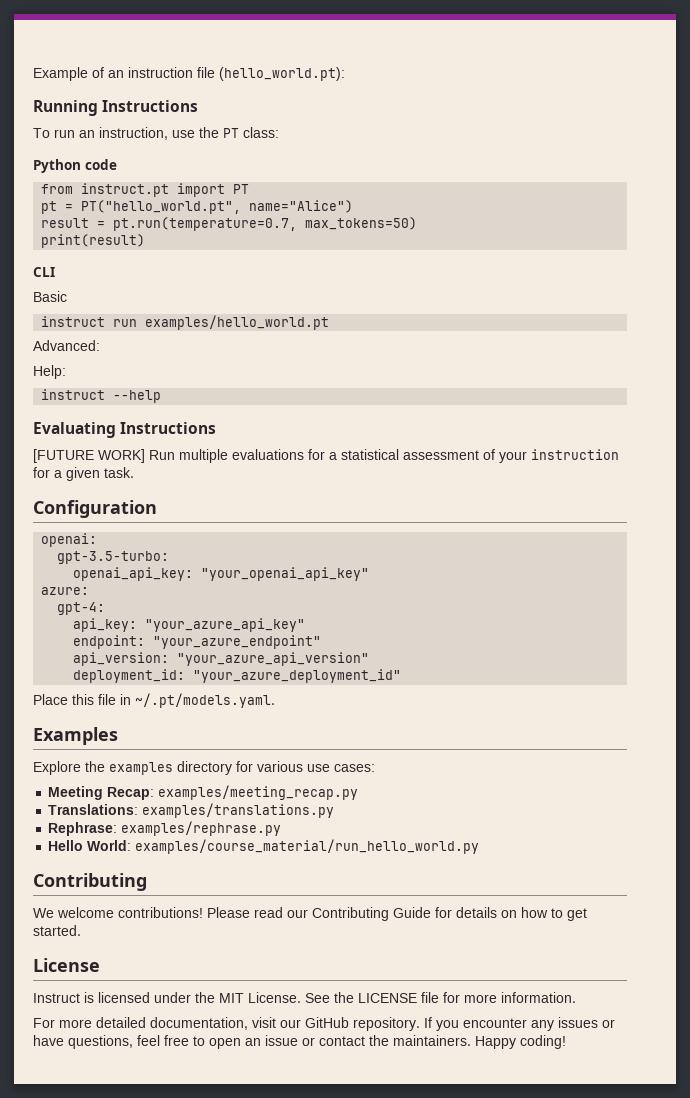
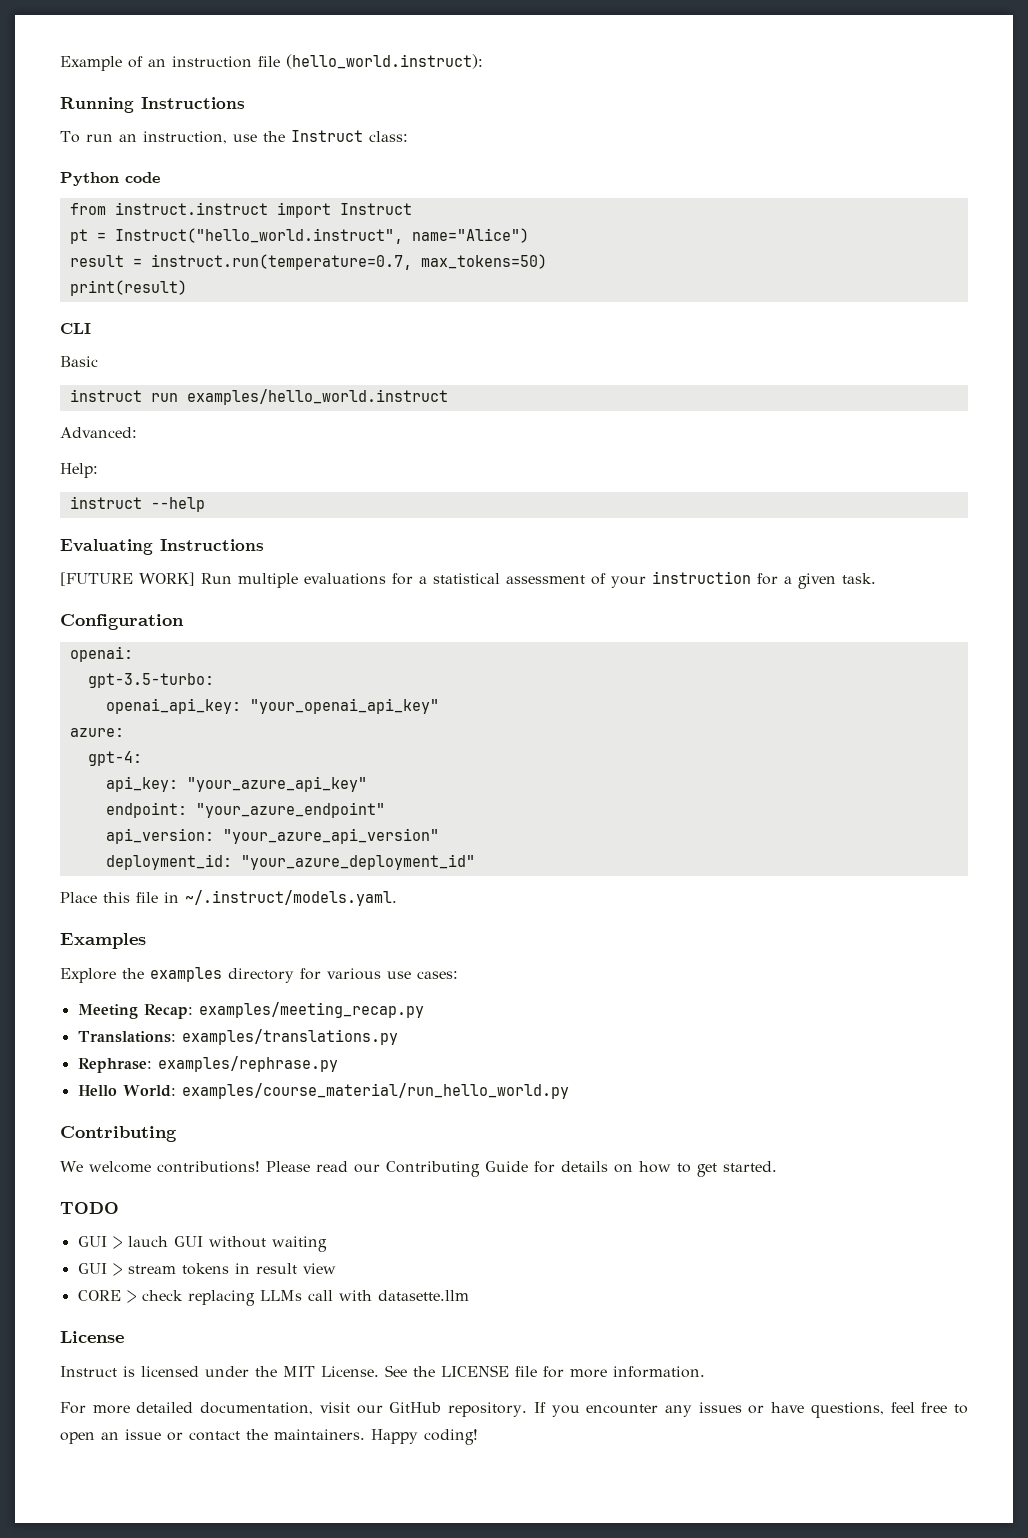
[219,67,345,81] (hello_world.pt): -> [286,54,483,69] (hello_world.instruct):
[223,128,239,138] PT -> [290,130,363,142] Instruct
[81,183,250,197] instruct.pt import PT -> [114,202,412,218] instruct.instruct import Instruct
[81,200,242,214] PT("hello_world.pt", -> [114,228,403,244] Instruct("hello_world.instruct",
[113,217,298,231] pt.run(temperature=0.7, -> [150,254,412,270] instruct.run(temperature=0.7,
[145,315,330,330] examples/hello_world.pt -> [186,389,448,405] examples/hello_world.instruct
[135,693,275,708] ~/.pt/models.yaml. -> [185,890,397,906] ~/.instruct/models.yaml.
(81, 930) none -> [60,1202,119,1214] [77,1236,327,1252] [77,1263,336,1276] [77,1290,469,1306] // TODO // GUI > lauch GUI without waiting // GUI > stream tokens in result view // CORE > check replacing LLMs call with datasette.llm

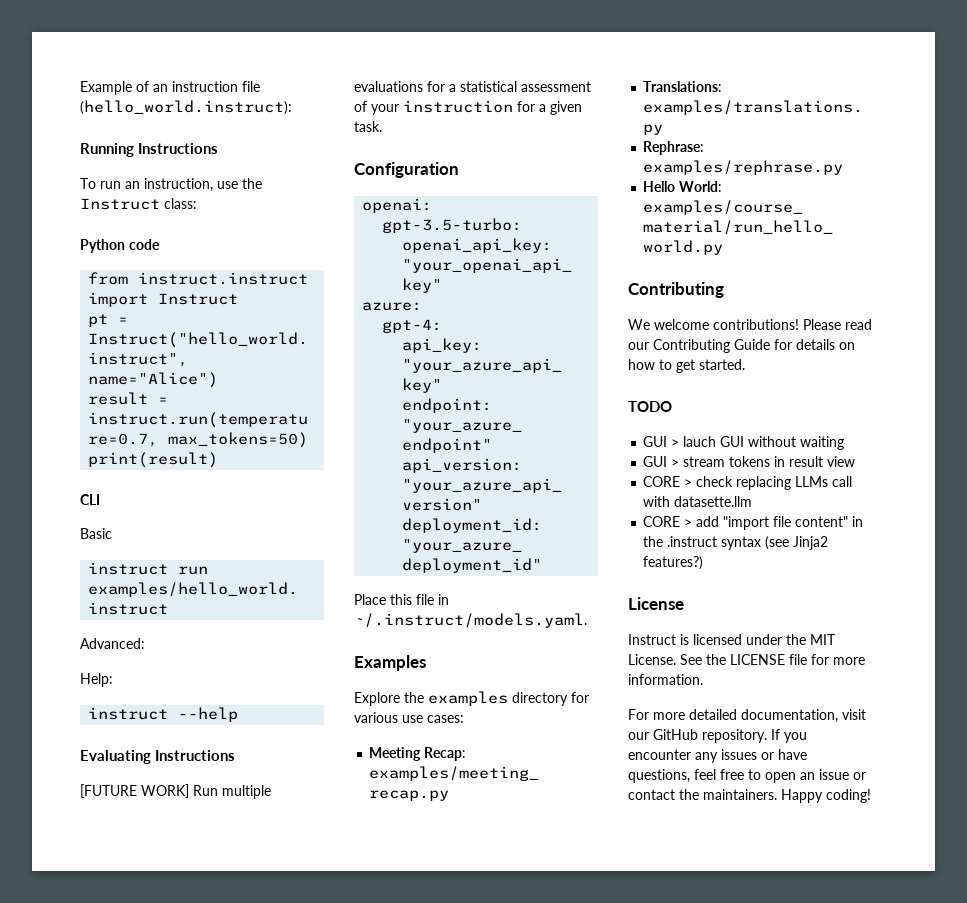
(469, 1295) none -> [643,516,864,530] [643,536,829,550] [643,556,704,570] // CORE > add "import file content" in the .instruct syntax (see Jinja2 features?)

